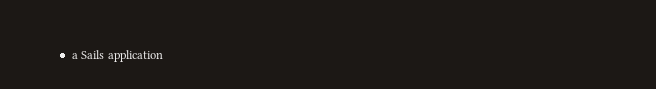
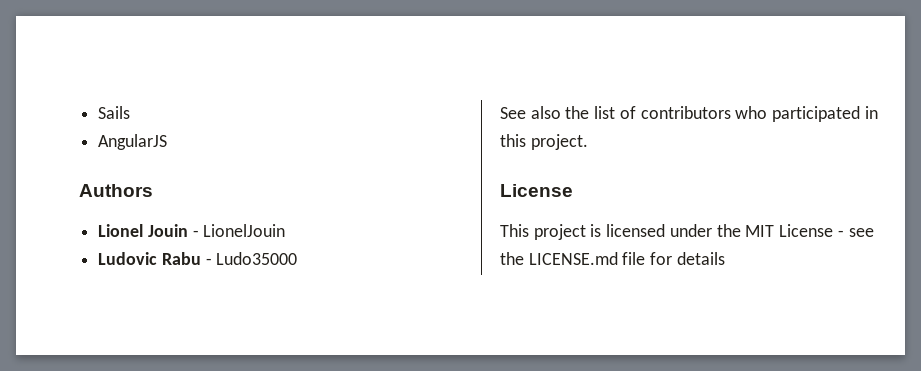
[71,53,78,59] a -> (98, 112) none
[107,50,163,62] application -> [98,134,168,150] [79,184,153,197] [98,224,286,237] [98,252,298,265] [500,106,878,122] [500,134,588,150] [500,184,573,197] [500,224,874,240] [500,252,725,265] // AngularJS // Authors // Lionel Jouin - LionelJouin // Ludovic Rabu - Ludo35000 // See also the list of contributors who participated in this project. // License // This project is licensed under the MIT License - see the LICENSE.md file for details

